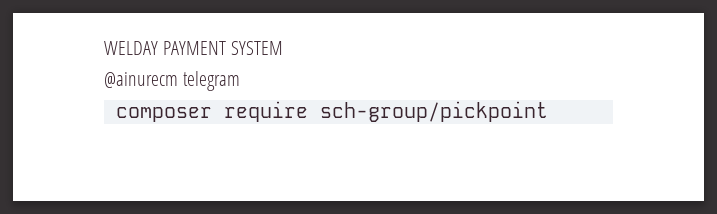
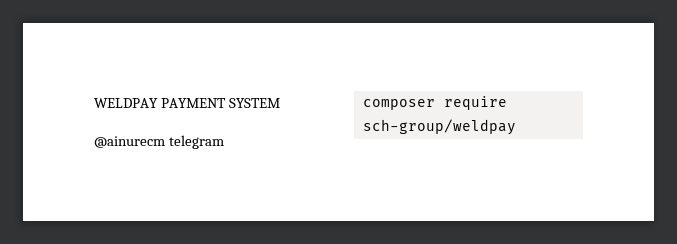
[104,41,158,55] WELDAY -> [94,98,158,108] WELDPAY
[319,101,548,122] sch-group/pickpoint -> [362,119,516,135] sch-group/weldpay

